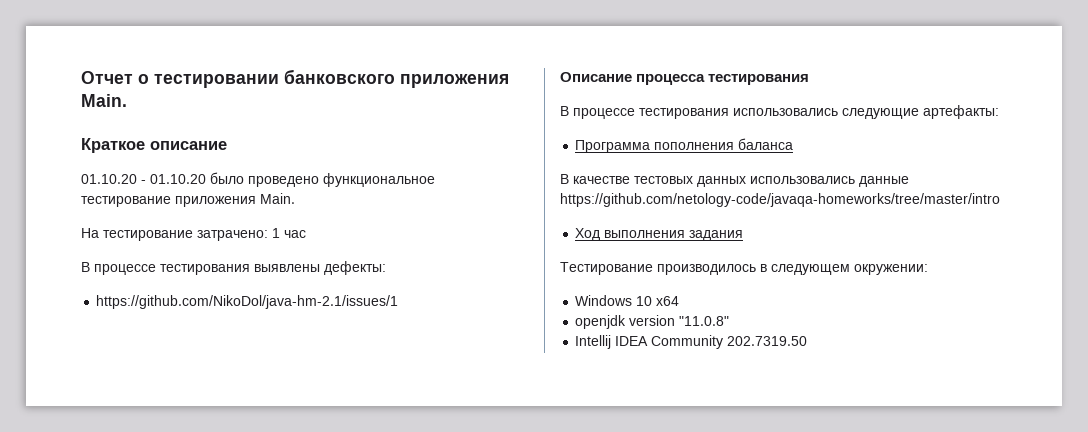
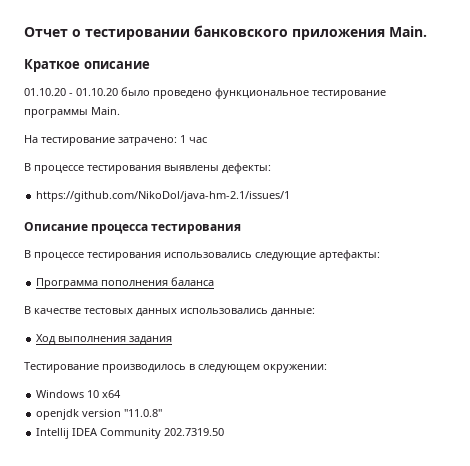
[175,196,256,207] приложения -> [24,109,88,118] программы
[859,176,909,187] [560,193,1000,207] данные https://github.com/netology-code/javaqa-homeworks/tree/master/intro -> [271,308,315,317] данные:

